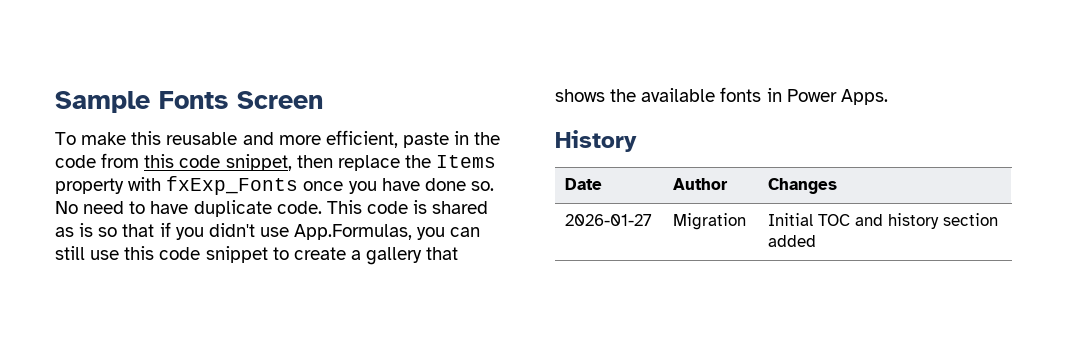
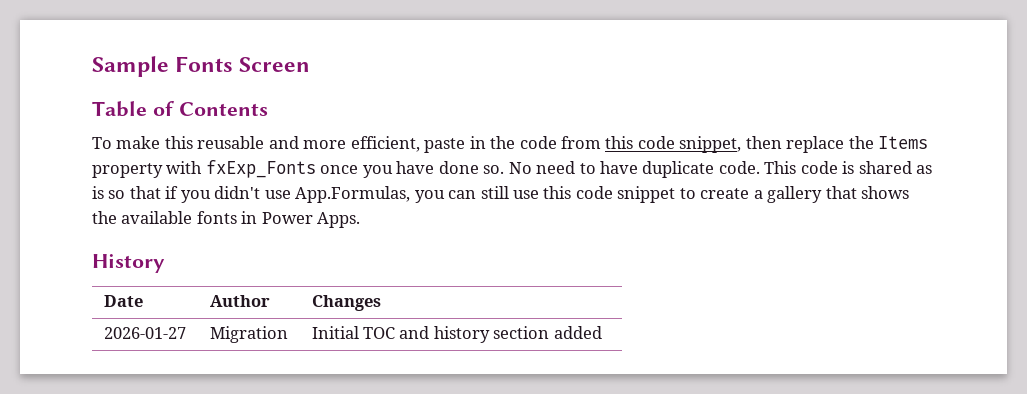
(323, 100) none -> [92,101,268,117] // Table of Contents

